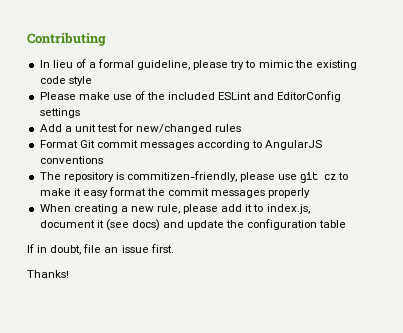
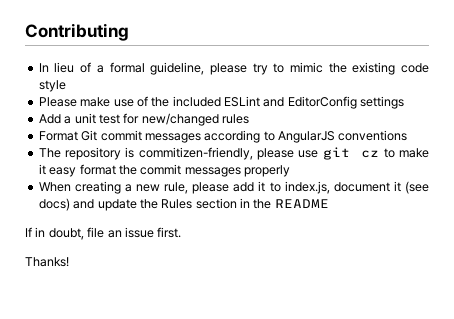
[247,219,347,230] configuration table -> [161,198,329,209] Rules section in the README

